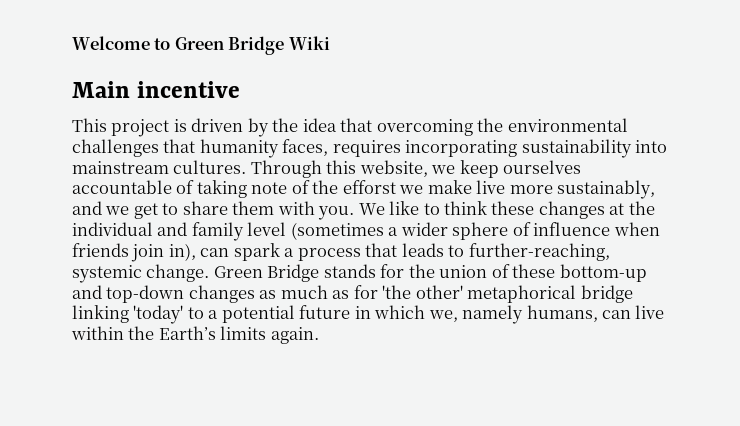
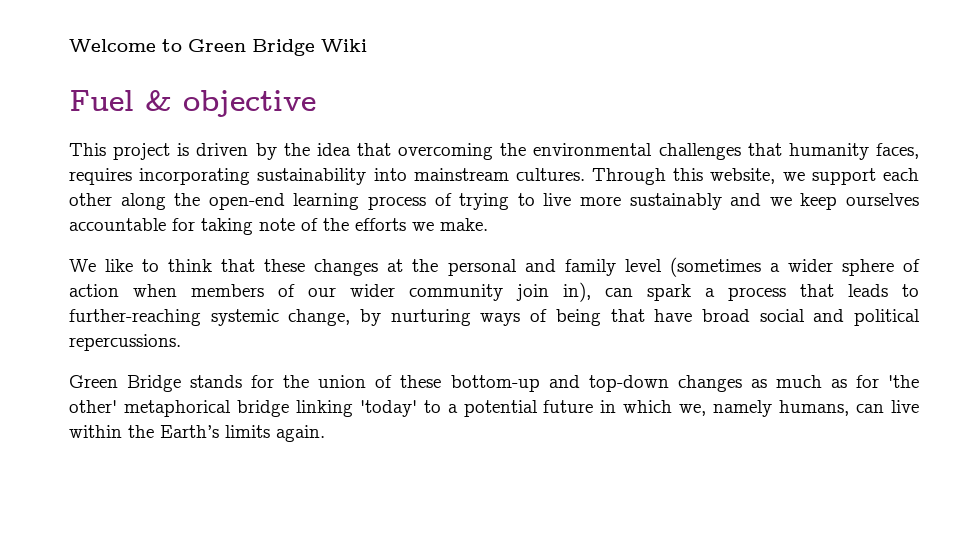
[72,81,241,98] Main incentive -> [69,90,316,117] Fuel & objective
(456, 169) none -> [811,168,919,185] [69,193,792,210] support each other along the open-end learning process of trying to live more sustainably and we
[176,180,195,194] of -> [172,218,195,231] for
[342,180,656,199] [72,201,355,220] efforst we make live more sustainably, and we get to share them with you. -> [355,218,488,231] efforts we make. //
(488, 208) none -> [221,259,256,272] that
[72,222,153,236] individual -> [447,259,517,276] personal
[533,222,660,236] [72,243,129,257] influence when friends -> [69,284,503,301] action when members of our wider community
[468,243,610,261] [72,264,210,283] further-reaching, systemic change. -> [69,309,921,326] [69,334,181,351] further-reaching systemic change, by nurturing ways of being that have broad social and political repercussions. //

